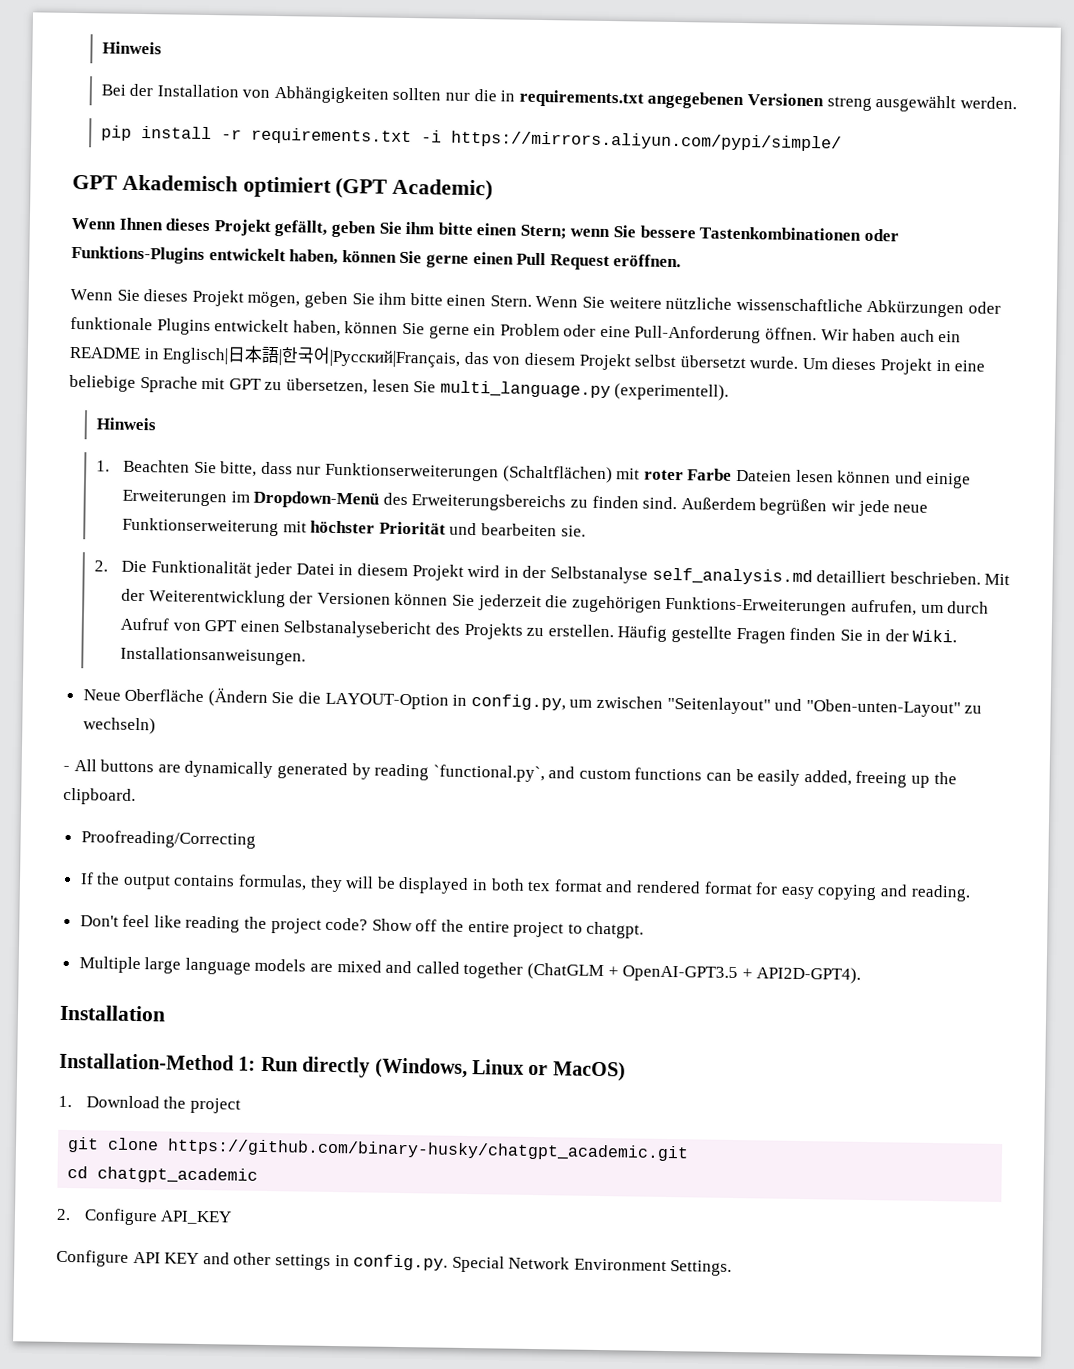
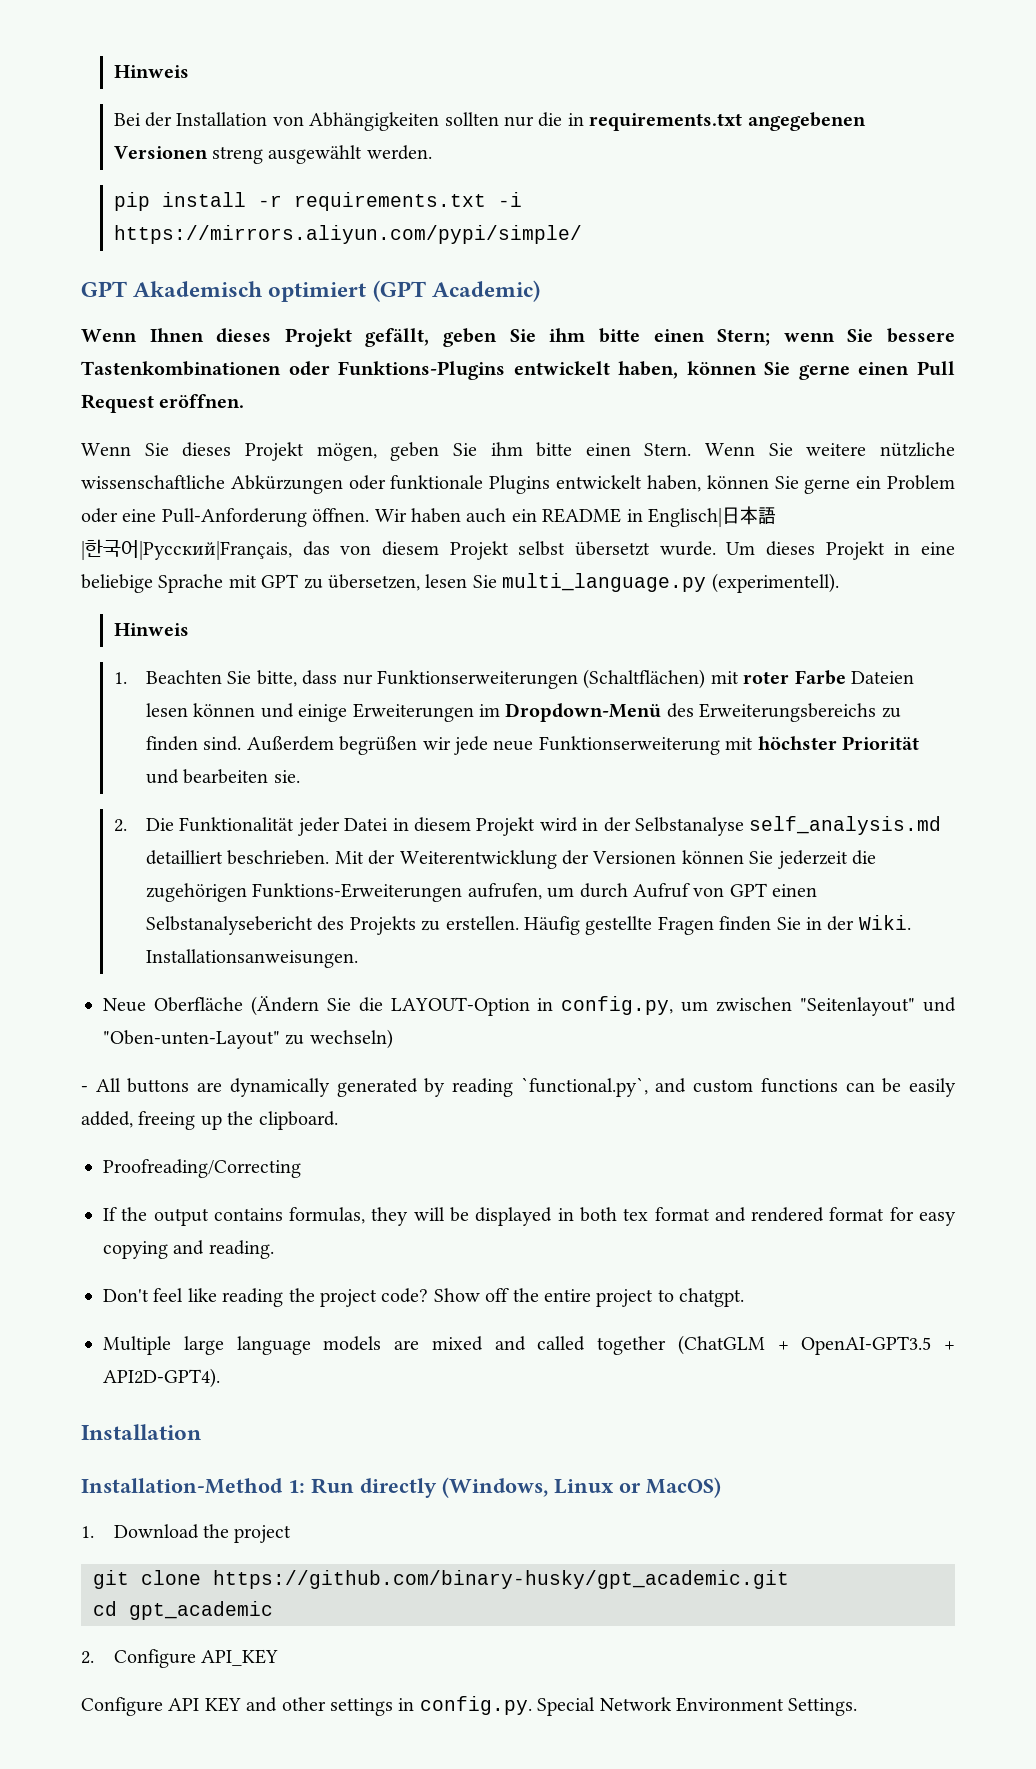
[167,1138,690,1162] https://github.com/binary-husky/chatgpt_academic.git -> [213,1570,789,1589] https://github.com/binary-husky/gpt_academic.git
[97,1166,259,1184] chatgpt_academic -> [129,1601,273,1620] gpt_academic

